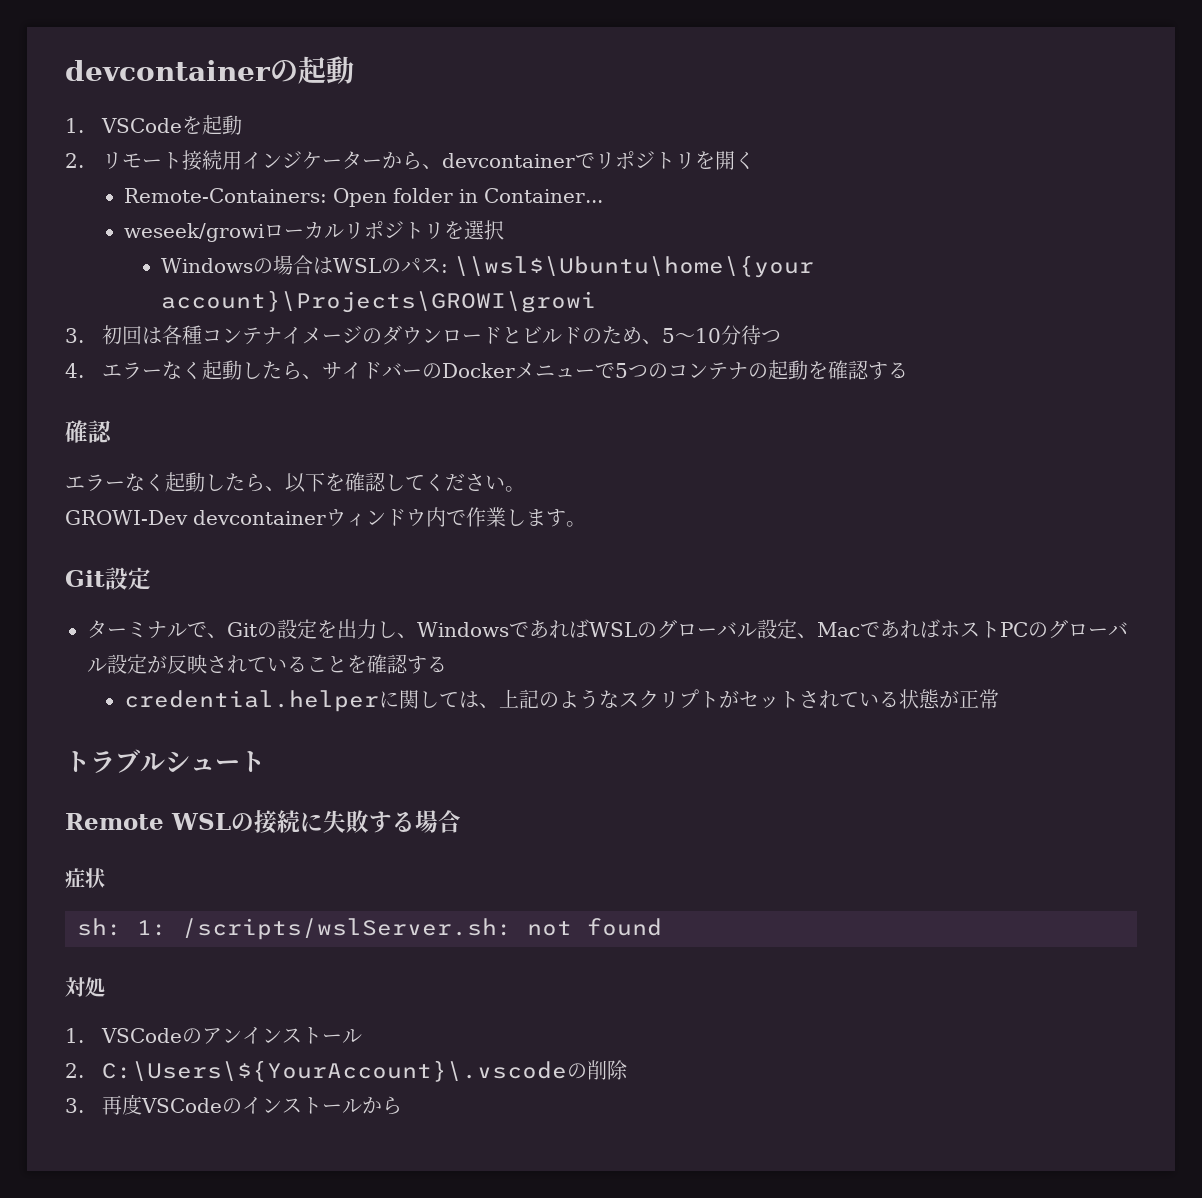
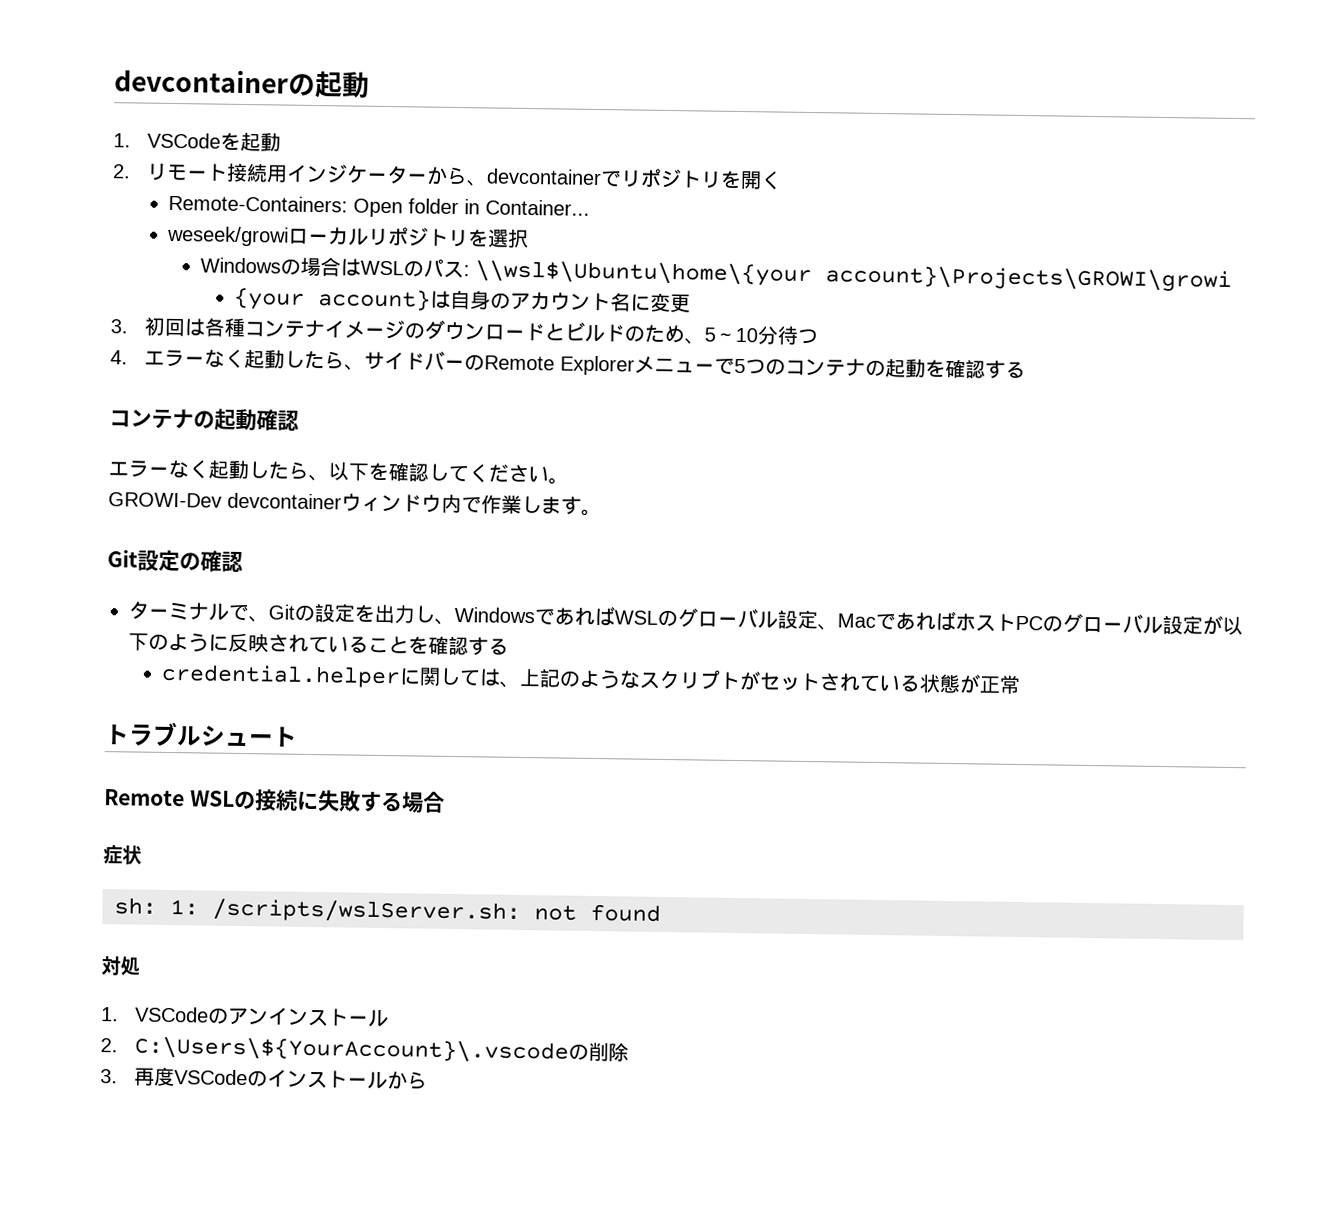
(596, 301) none -> [233,287,691,313] // {your account}は自身のアカウント名に変更
[441,363,515,378] Docker -> [483,355,635,376] Remote Explorer
(908, 370) none -> [109,408,257,432] コンテナの起動
(151, 578) none -> [179,550,243,573] の確認
(167, 664) none -> [1222,615,1243,636] [128,632,229,653] 以下のように

